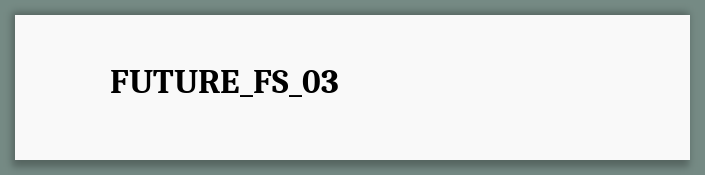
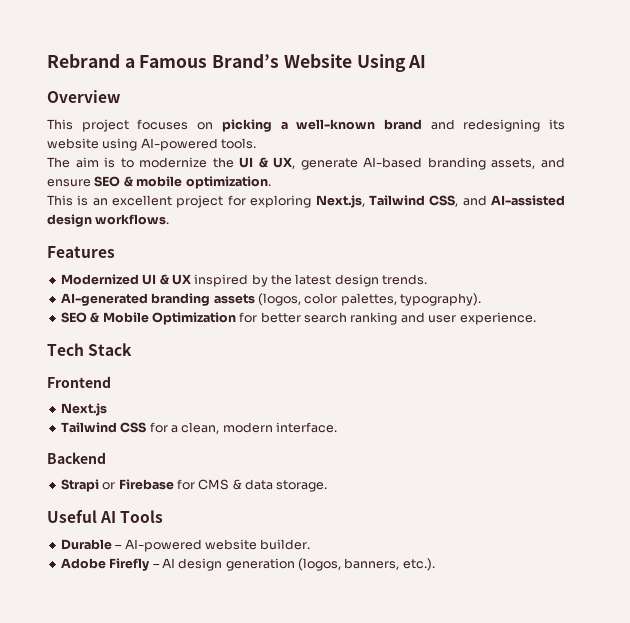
[110,70,339,97] FUTURE_FS_03 -> [47,54,427,72] [47,90,120,103] [47,119,565,132] [47,138,257,151] [47,157,565,170] [47,176,271,189] [47,195,565,208] [47,214,170,227] [47,246,115,258] [60,274,428,287] [60,293,481,306] [60,312,536,325] [47,343,133,356] [47,376,111,388] [60,403,107,416] [60,422,337,434] [47,452,106,464] [60,479,328,492] [47,510,164,523] [60,539,311,552] [60,558,435,571] Rebrand a Famous Brand’s Website Using AI // Overview // This project focuses on picking a well-known brand and redesigning its website using AI-powered tools. // The aim is to modernize the UI & UX, generate AI-based branding assets, and ensure SEO & mobile optimization. // This is an excellent project for exploring Next.js, Tailwind CSS, and AI-assisted design workflows. // Features // Modernized UI & UX inspired by the latest design trends. // AI-generated branding assets (logos, color palettes, typography). // SEO & Mobile Optimization for better search ranking and user experience. // Tech Stack // Frontend // Next.js // Tailwind CSS for a clean, modern interface. // Backend // Strapi or Firebase for CMS & data storage. // Useful AI Tools // Durable – AI-powered website builder. // Adobe Firefly – AI design generation (logos, banners, etc.).

